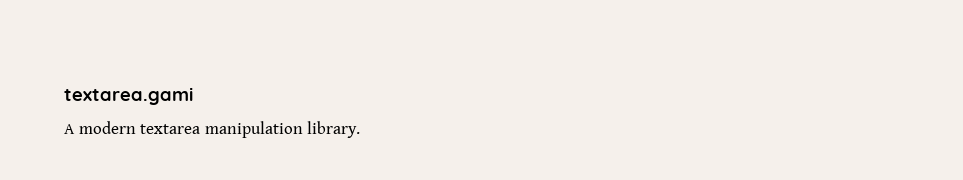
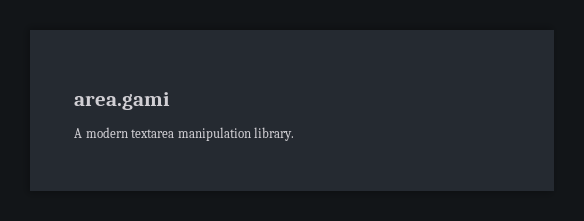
[64,87,193,105] textarea.gami -> [74,92,170,110] area.gami

